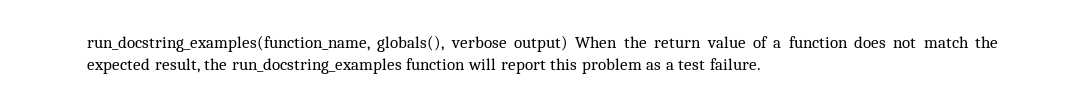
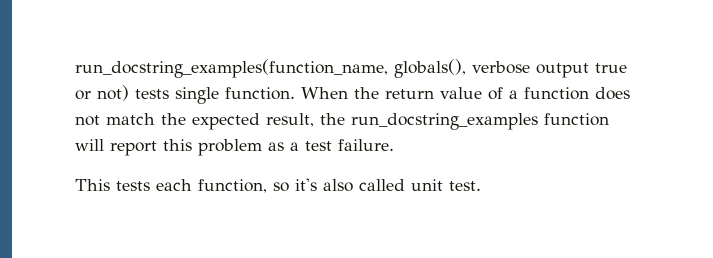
[514,35,569,52] output) -> [536,63,627,78] [75,85,295,104] output true or not) tests single function.
(762, 64) none -> [75,178,481,193] // This tests each function, so it's also called unit test.

